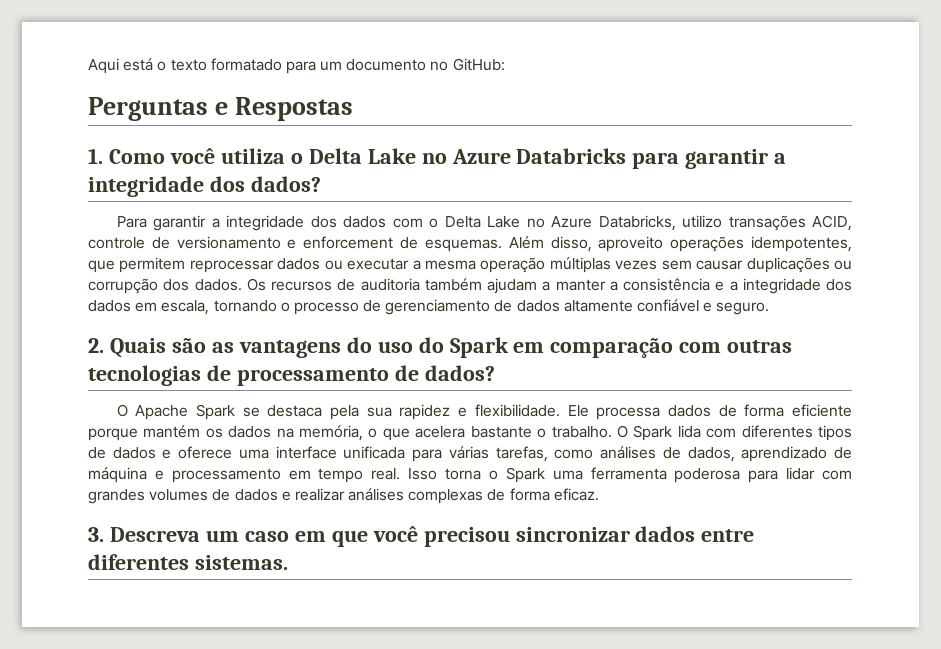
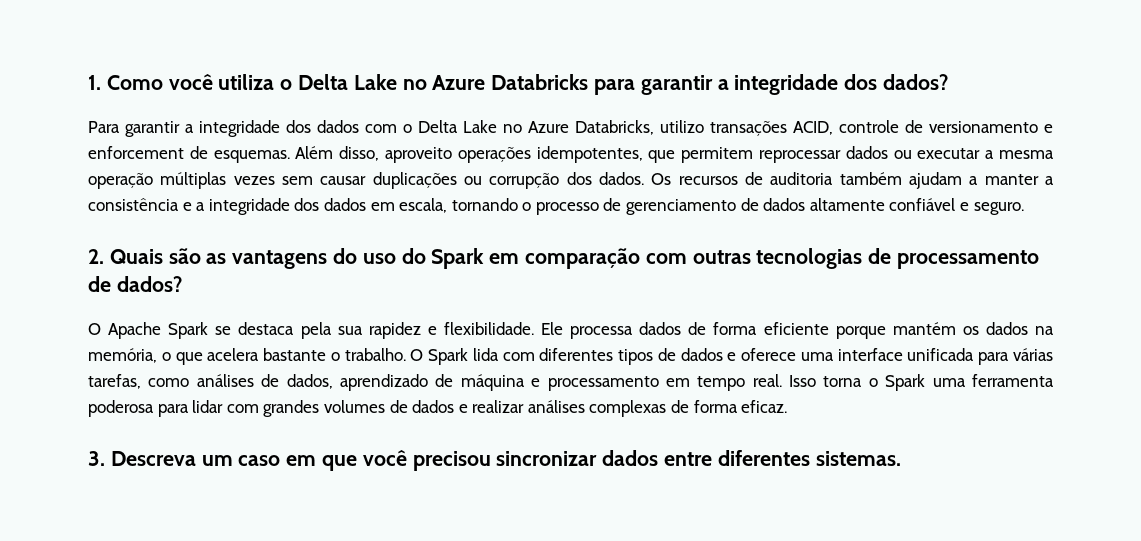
[88,58,505,74] [88,97,353,121] Aqui está o texto formatado para um documento no GitHub: // Perguntas e Respostas // -> (88, 82) none

